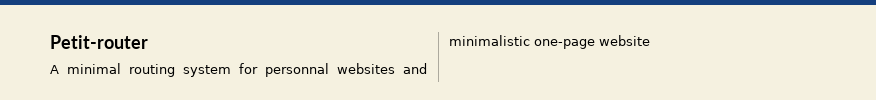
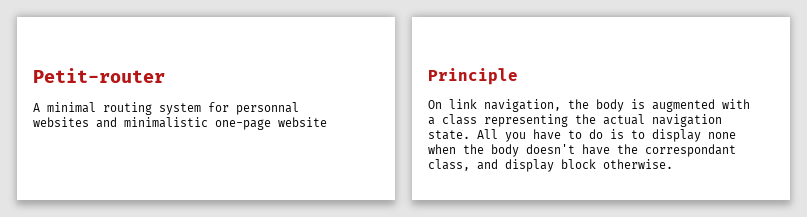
(650, 40) none -> [428,68,518,85] [428,99,750,112] [428,114,722,127] [428,129,736,142] [428,144,736,157] [428,159,673,172] // Principle // On link navigation, the body is augmented with a class representing the actual navigation state. All you have to do is to display none when the body doesn't have the correspondant class, and display block otherwise.

